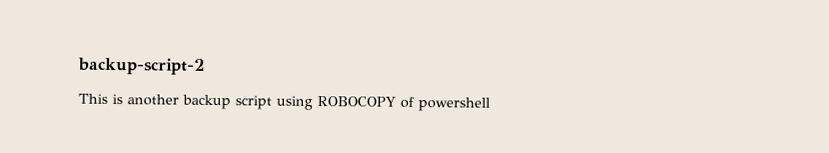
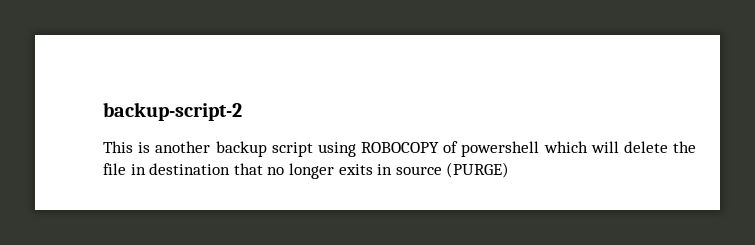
(490, 104) none -> [543,141,696,153] [103,162,510,179] which will delete the file in destination that no longer exits in source (PURGE)

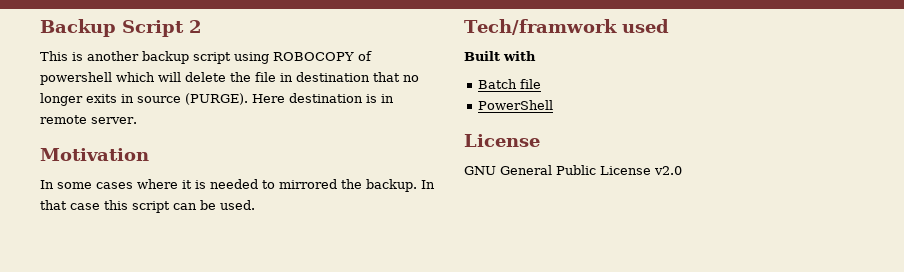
[103,102,242,121] backup-script-2 -> [40,19,202,37] Backup Script 2
[446,162,510,178] (PURGE) -> [185,93,394,105] [40,115,137,124] [40,148,149,161] [40,179,435,192] [40,200,255,213] [464,19,669,35] [464,51,536,61] [478,79,542,89] [478,100,554,110] [464,134,540,147] [464,165,682,175] (PURGE). Here destination is in remote server. // Motivation // In some cases where it is needed to mirrored the backup. In that case this script can be used. // Tech/framwork used // Built with // Batch file // PowerShell // License // GNU General Public License v2.0

